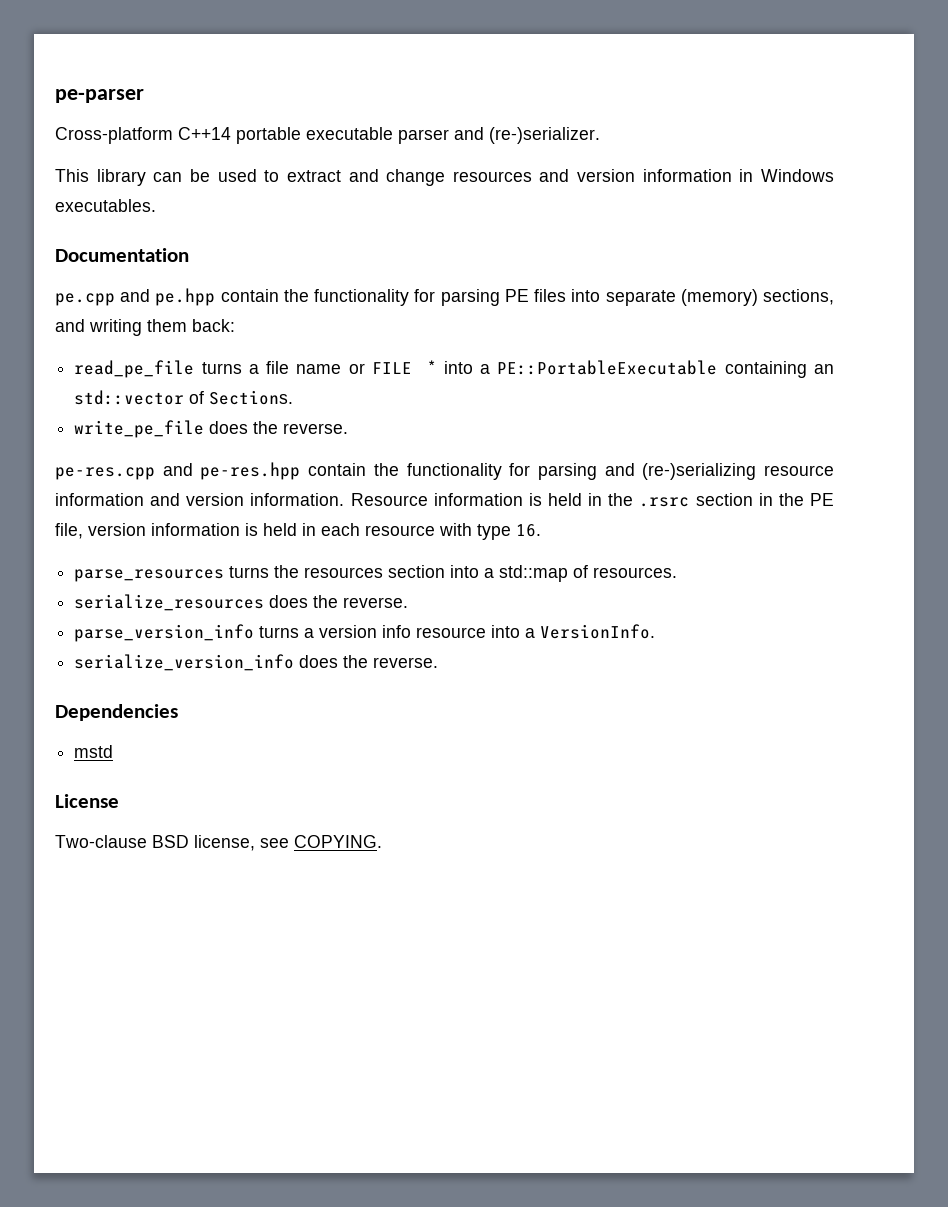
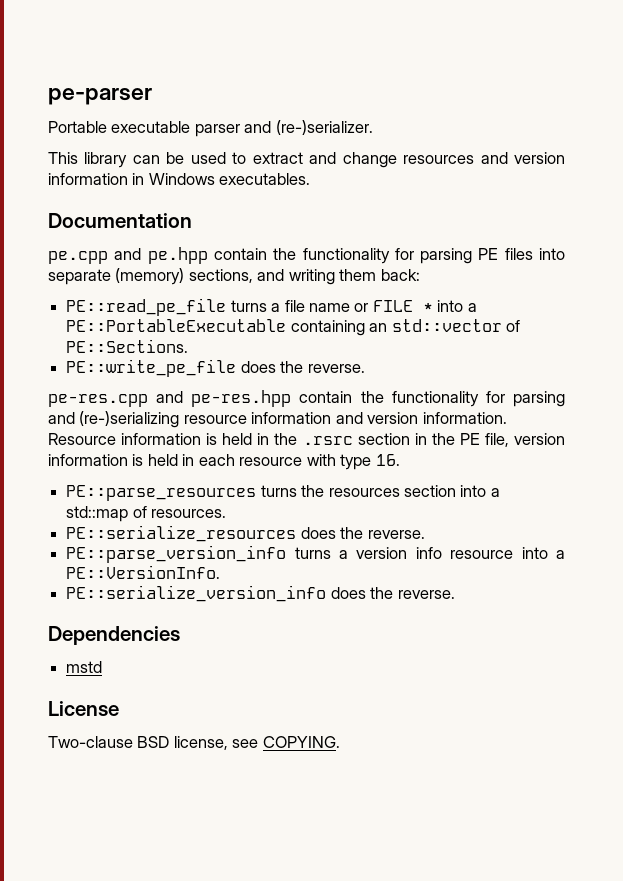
[55,127,301,144] Cross-platform C++14 portable -> [48,121,107,133] Portable
[74,360,195,378] read_pe_file -> [66,298,227,316] PE::read_pe_file
[209,390,294,405] [74,420,205,438] Sections. // write_pe_file -> [66,339,189,353] [66,359,237,377] PE::Sections. // PE::write_pe_file
[74,569,225,582] parse_resources -> [66,485,257,501] PE::parse_resources
[74,594,409,611] [74,624,255,642] serialize_resources does the reverse. // parse_version_info -> [66,525,425,542] [66,545,287,563] PE::serialize_resources does the reverse. // PE::parse_version_info
[540,624,656,639] [74,654,295,671] VersionInfo. // serialize_version_info -> [66,565,221,579] [66,585,327,602] PE::VersionInfo. // PE::serialize_version_info

